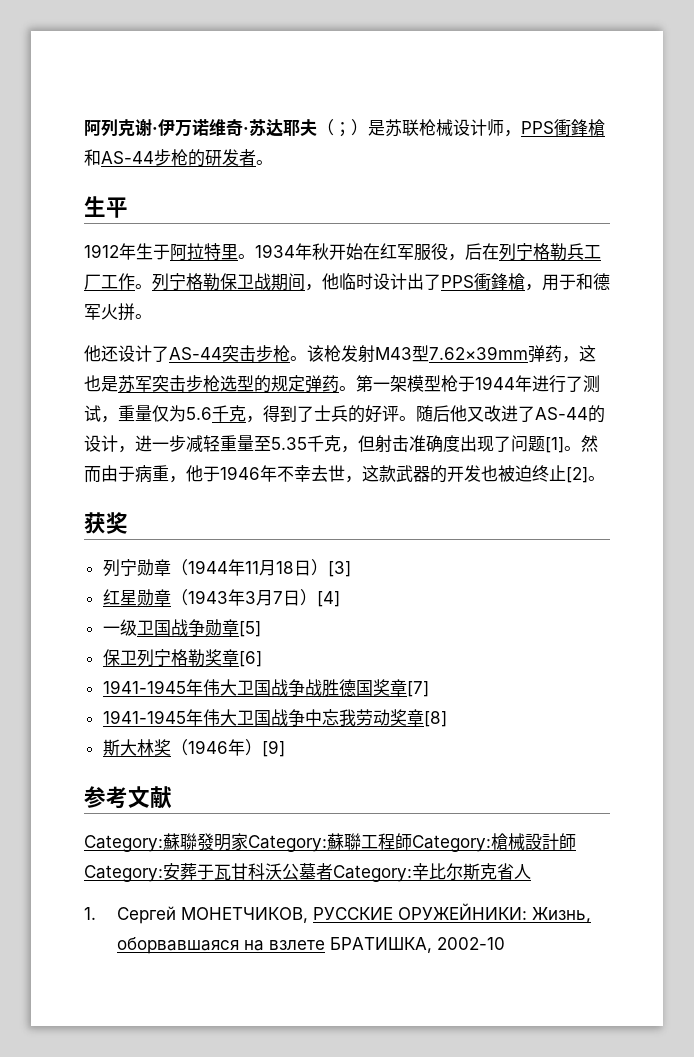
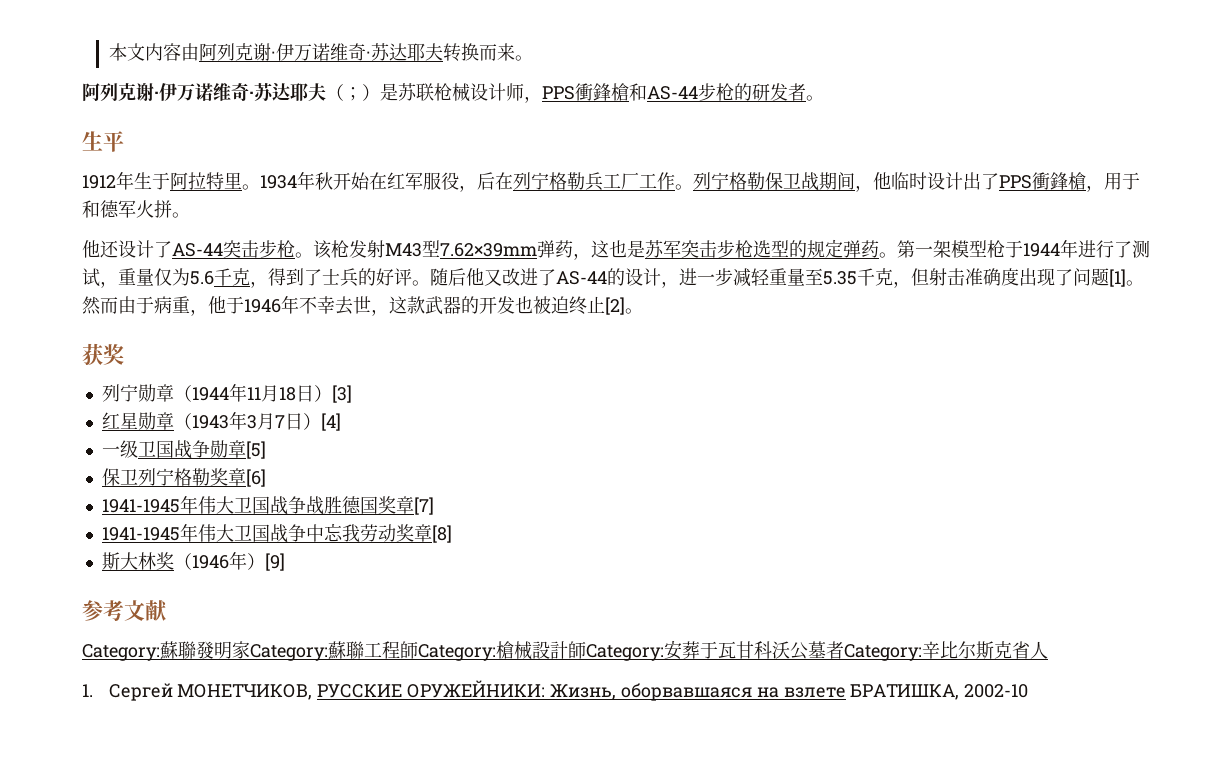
(84, 127) none -> [108,43,533,62] 本文内容由阿列克谢·伊万诺维奇·苏达耶夫转换而来。 //

